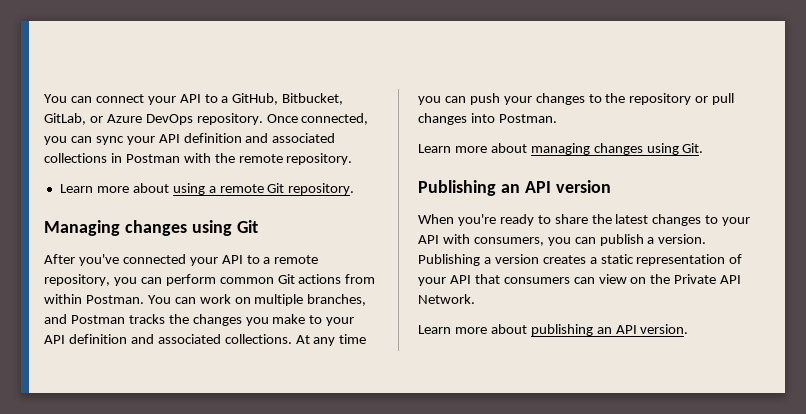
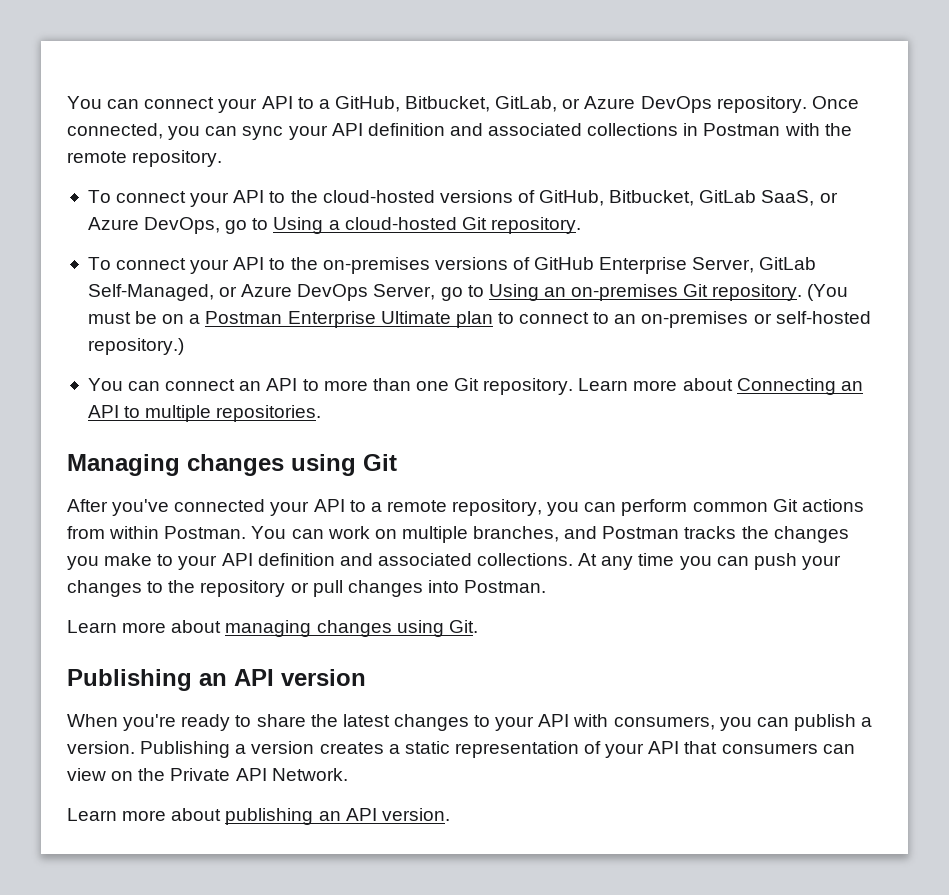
[59,183,355,195] Learn more about using a remote Git repository. -> [87,190,838,207] [87,217,581,234] [87,257,817,274] [87,284,849,301] [87,311,871,328] [87,338,184,355] [87,378,863,395] [87,405,322,422] To connect your API to the cloud-hosted versions of GitHub, Bitbucket, GitLab SaaS, or Azure DevOps, go to Using a cloud-hosted Git repository. // To connect your API to the on-premises versions of GitHub Enterprise Server, GitLab Self-Managed, or Azure DevOps Server, go to Using an on-premises Git repository. (You must be on a Postman Enterprise Ultimate plan to connect to an on-premises or self-hosted repository.) // You can connect an API to more than one Git repository. Learn more about Connecting an API to multiple repositories.

